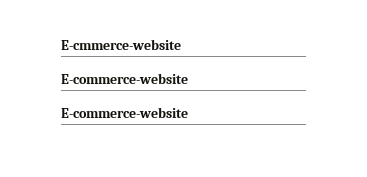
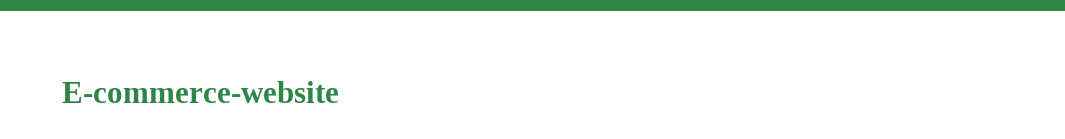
[61,39,181,50] [61,73,188,84] [61,107,188,118] E-cmmerce-website // E-commerce-website // E-commerce-website -> [62,81,339,103] E-commerce-website

